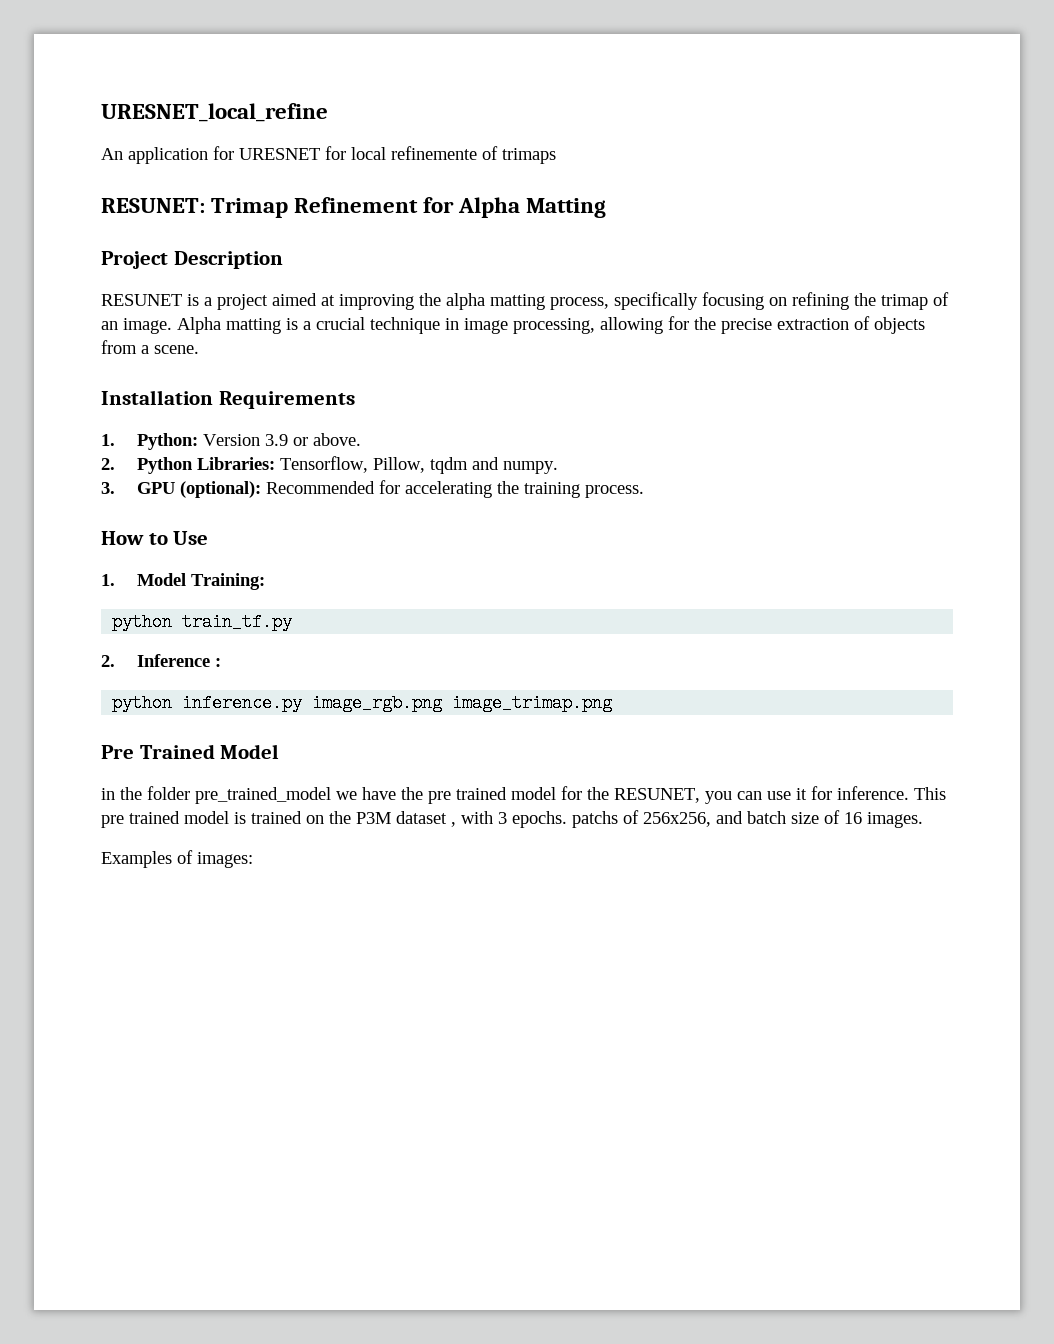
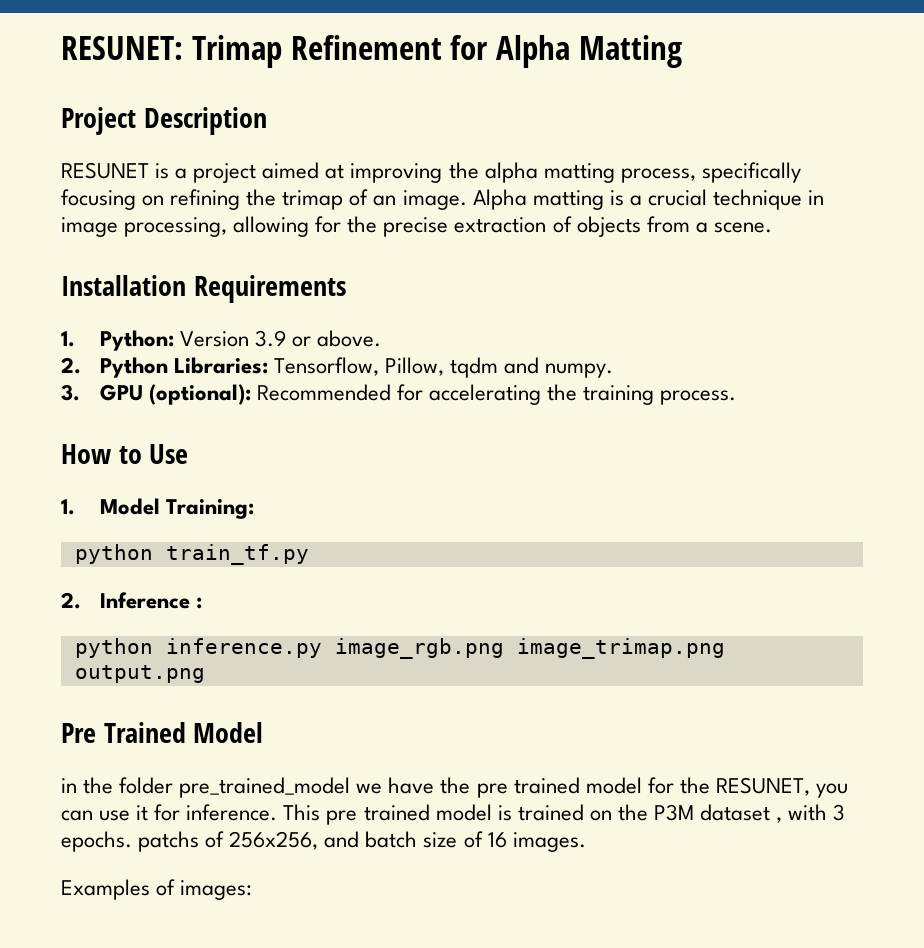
[101,103,328,122] [101,146,556,164] URESNET_local_refine // An application for URESNET for local refinemente of trimaps // -> (61, 48) none
(613, 703) none -> [74,665,205,683] output.png

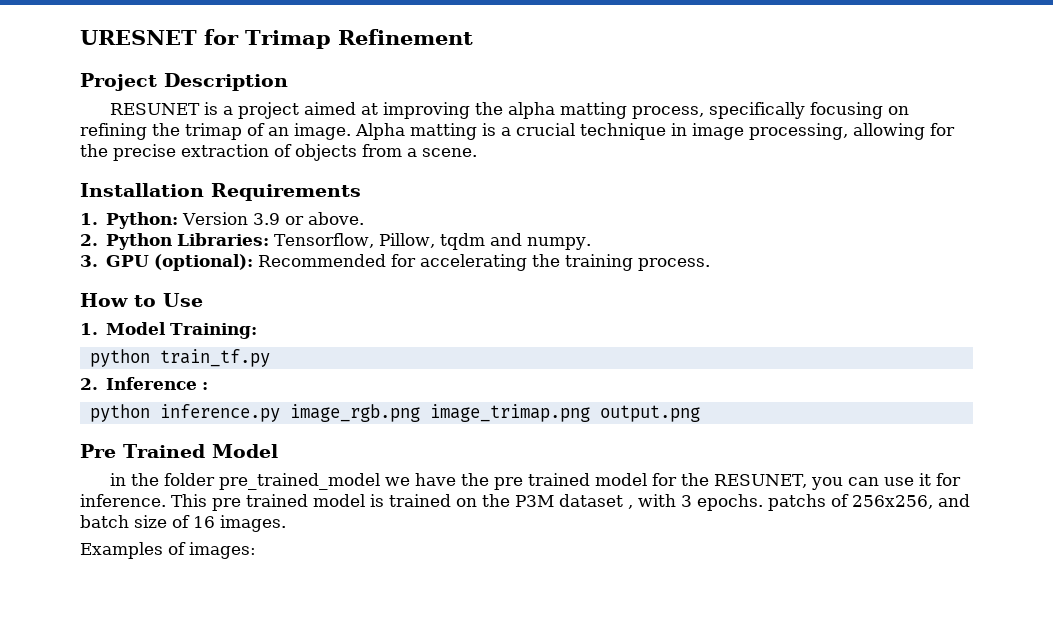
[61,36,183,60] RESUNET: -> [80,29,239,45] URESNET for
[450,35,682,68] for Alpha Matting -> (473, 37) none

